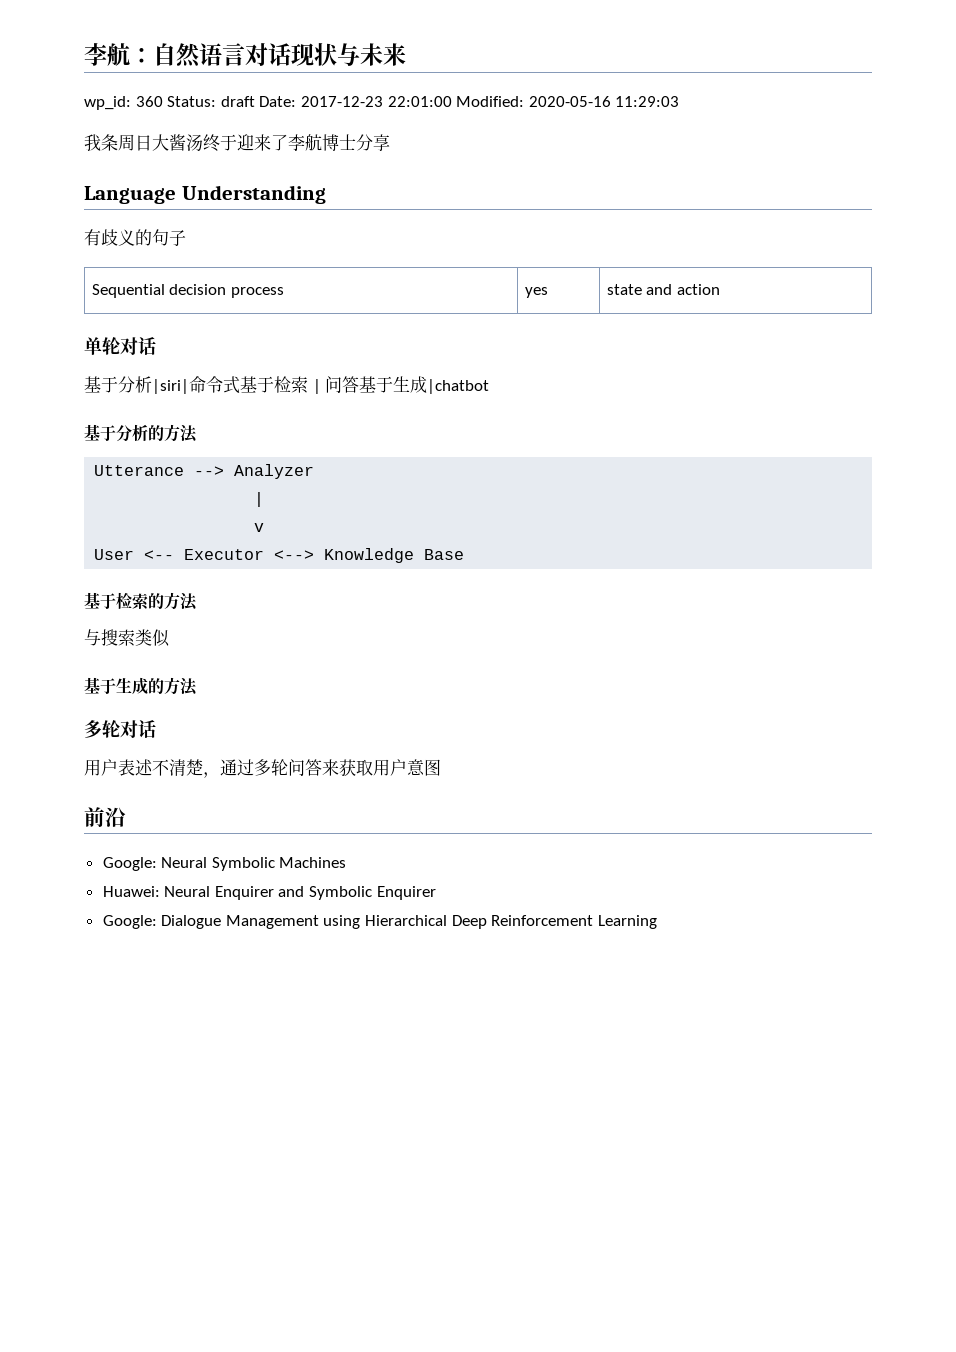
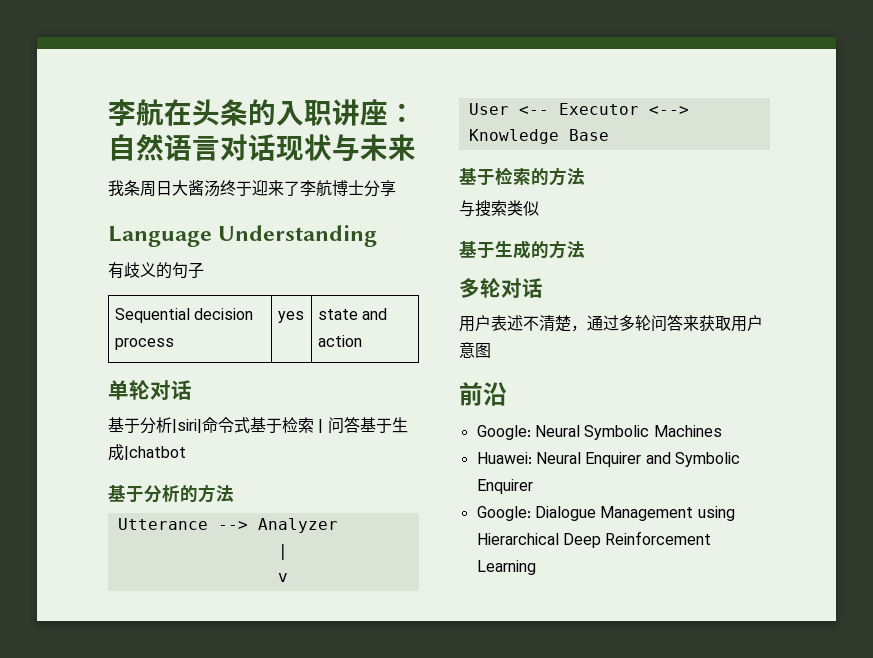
[84,43,130,66] 李航 -> [108,99,388,126] 李航在头条的入职讲座
[84,96,680,110] // wp_id: 360 Status: draft Date: 2017-12-23 22:01:00 Modified: 2020-05-16 11:29:03 -> (416, 147) none

